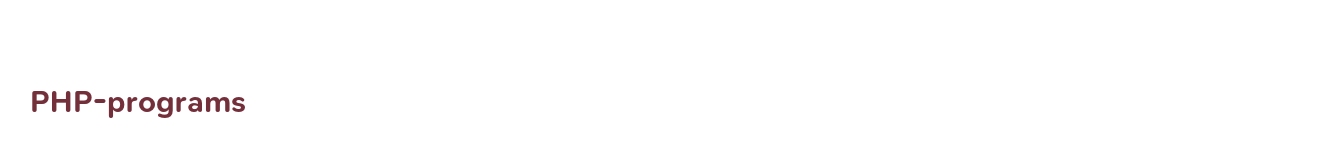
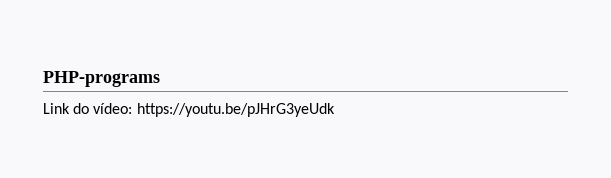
(246, 104) none -> [43,103,335,117] // Link do vídeo: https://youtu.be/pJHrG3yeUdk

